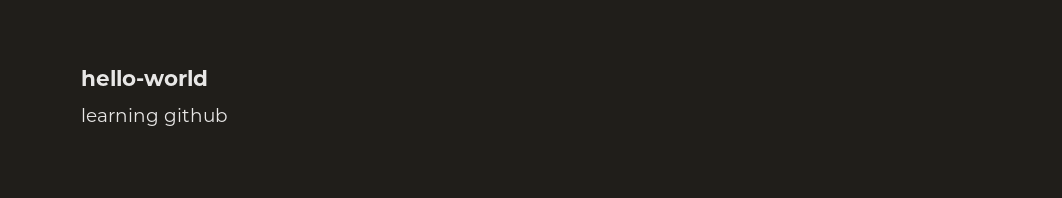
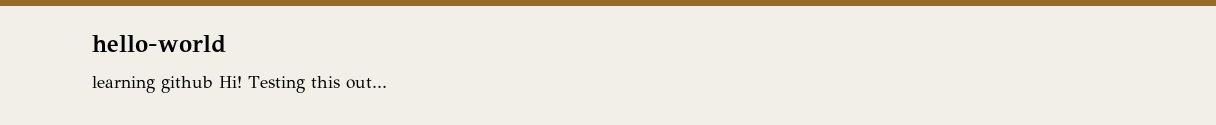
(228, 117) none -> [219,76,387,93] Hi! Testing this out...

